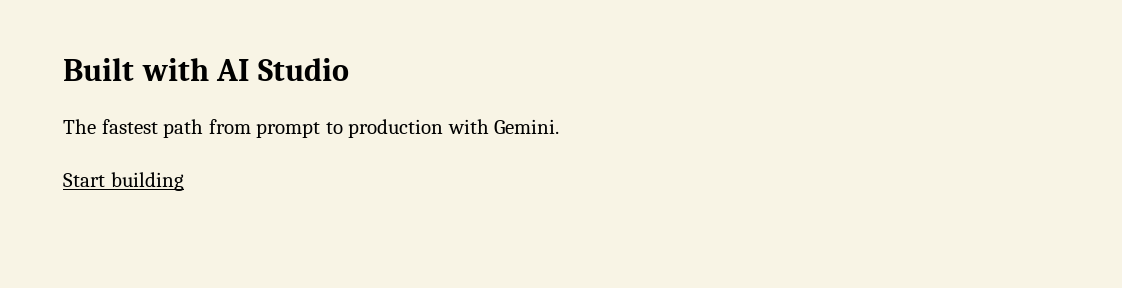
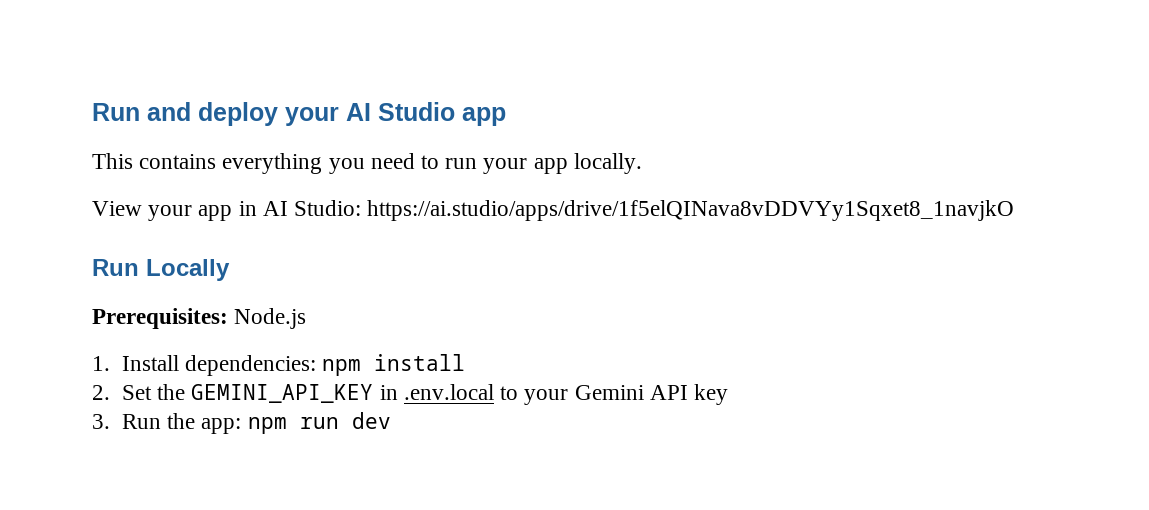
[63,58,349,81] [63,119,560,138] [63,172,184,191] Built with AI Studio // The fastest path from prompt to production with Gemini. // Start building -> [92,102,506,126] [92,153,642,174] [92,200,1015,221] [92,259,230,281] [92,308,307,329] [92,354,466,376] [92,384,728,405] [92,412,391,434] Run and deploy your AI Studio app // This contains everything you need to run your app locally. // View your app in AI Studio: https://ai.studio/apps/drive/1f5elQINava8vDDVYy1Sqxet8_1navjkO // Run Locally // Prerequisites: Node.js // 1. Install dependencies: npm install // 2. Set the GEMINI_API_KEY in .env.local to your Gemini API key // 3. Run the app: npm run dev

